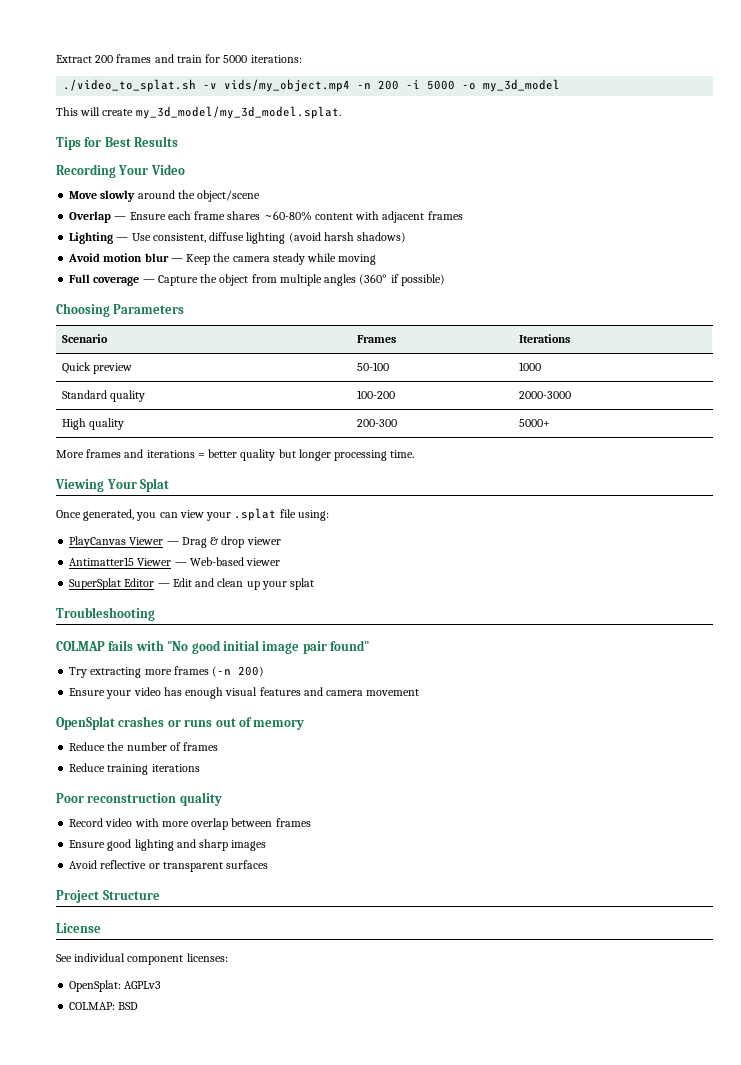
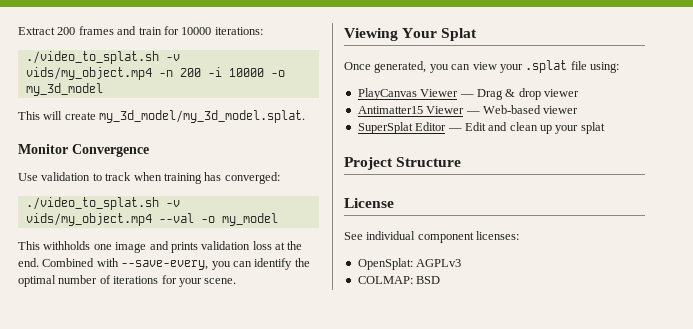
[223,55,248,63] 5000 -> [181,27,212,35] 10000
[427,80,456,90] 5000 -> [228,68,264,77] 10000
[56,136,179,150] [56,164,185,178] [69,190,261,202] [69,211,463,223] [69,232,407,244] [68,253,377,265] [69,274,445,286] [56,303,185,317] [62,334,109,343] [357,335,397,343] [519,334,571,343] [62,362,133,374] [357,362,390,371] [519,362,542,371] [62,390,146,402] [357,390,396,399] [519,391,572,399] [62,418,125,430] [357,419,398,427] [519,419,551,427] [56,449,415,461] Tips for Best Results // Recording Your Video // Move slowly around the object/scene // Overlap — Ensure each frame shares ~60-80% content with adjacent frames // Lighting — Use consistent, diffuse lighting (avoid harsh shadows) // Avoid motion blur — Keep the camera steady while moving // Full coverage — Capture the object from multiple angles (360° if possible) // Choosing Parameters // Scenario | Frames | Iterations // Quick preview | 50-100 | 1000 // Standard quality | 100-200 | 2000-3000 // High quality | 200-300 | 5000+ // More frames and iterations = better quality but longer processing time. -> [18,144,149,157] [18,172,280,184] [25,197,180,210] [25,213,278,226] [18,241,303,253] [18,258,310,270] [18,275,237,287] Monitor Convergence // Use validation to track when training has converged: // ./video_to_splat.sh -v vids/my_object.mp4 --val -o my_model // This withholds one image and prints validation loss at the end. Combined with --save-every, you can identify the optimal number of iterations for your scene.
[56,607,155,621] [56,640,369,654] [69,666,265,678] [69,687,420,699] [56,716,305,730] [69,742,219,751] [69,763,200,775] [56,792,222,806] [69,818,311,830] [69,839,267,851] [69,860,269,872] // Troubleshooting // COLMAP fails with "No good initial image pair found" // Try extracting more frames (-n 200) // Ensure your video has enough visual features and camera movement // OpenSplat crashes or runs out of memory // Reduce the number of frames // Reduce training iterations // Poor reconstruction quality // Record video with more overlap between frames // Ensure good lighting and sharp images // Avoid reflective or transparent surfaces -> (605, 128) none

